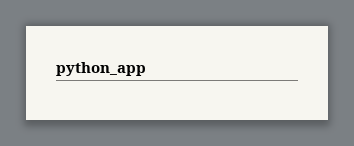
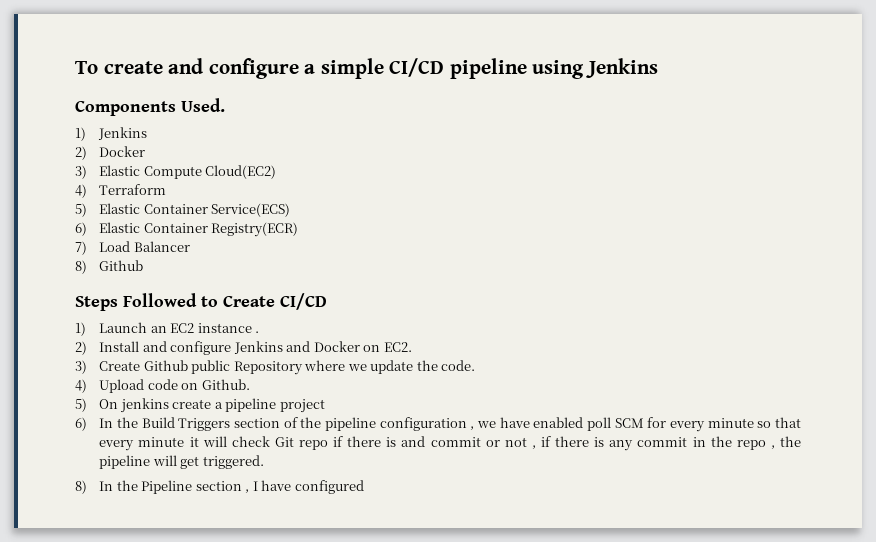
[56,62,146,76] python_app -> [75,58,658,79] [75,98,225,116] [75,127,148,141] [75,146,146,160] [75,165,277,179] [75,184,167,198] [75,203,291,217] [75,222,299,237] [75,241,190,255] [75,260,144,274] [75,293,327,311] [75,322,260,336] [75,341,412,355] [75,360,476,375] [75,379,250,393] [75,398,325,413] [75,417,801,432] [99,436,801,451] [99,455,264,469] [75,480,364,494] To create and configure a simple CI/CD pipeline using Jenkins // Components Used. // 1) Jenkins // 2) Docker // 3) Elastic Compute Cloud(EC2) // 4) Terraform // 5) Elastic Container Service(ECS) // 6) Elastic Container Registry(ECR) // 7) Load Balancer // 8) Github // Steps Followed to Create CI/CD // 1) Launch an EC2 instance . // 2) Install and configure Jenkins and Docker on EC2. // 3) Create Github public Repository where we update the code. // 4) Upload code on Github. // 5) On jenkins create a pipeline project // 6) In the Build Triggers section of the pipeline configuration , we have enabled poll SCM for every minute so that every minute it will check Git repo if there is and commit or not , if there is any commit in the repo , the pipeline will get triggered. // 8) In the Pipeline section , I have configured

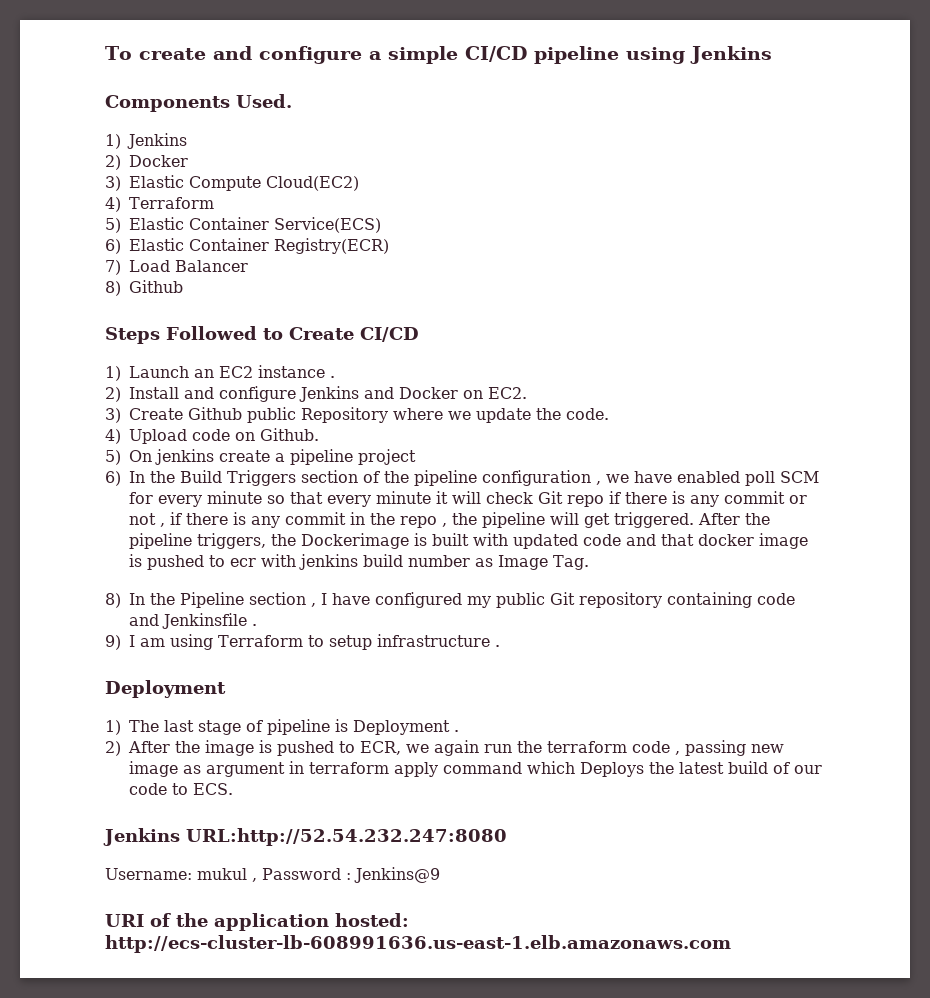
[401,436,426,447] and -> [690,495,719,507] any
(264, 462) none -> [698,513,770,525] [129,533,808,549] [129,554,589,570] After the pipeline triggers, the Dockerimage is built with updated code and that docker image is pushed to ecr with jenkins build number as Image Tag.
(364, 487) none -> [467,592,795,608] [129,613,257,629] [105,634,500,650] [105,680,226,698] [105,719,459,735] [105,740,784,756] [129,761,822,777] [129,783,233,795] [103,828,507,846] [105,867,440,883] [105,913,409,931] [105,935,731,953] my public Git repository containing code and Jenkinsfile . // 9) I am using Terraform to setup infrastructure . // Deployment // 1) The last stage of pipeline is Deployment . // 2) After the image is pushed to ECR, we again run the terraform code , passing new image as argument in terraform apply command which Deploys the latest build of our code to ECS. // Jenkins URL:http://52.54.232.247:8080 // Username: mukul , Password : Jenkins@9 // URI of the application hosted: http://ecs-cluster-lb-608991636.us-east-1.elb.amazonaws.com

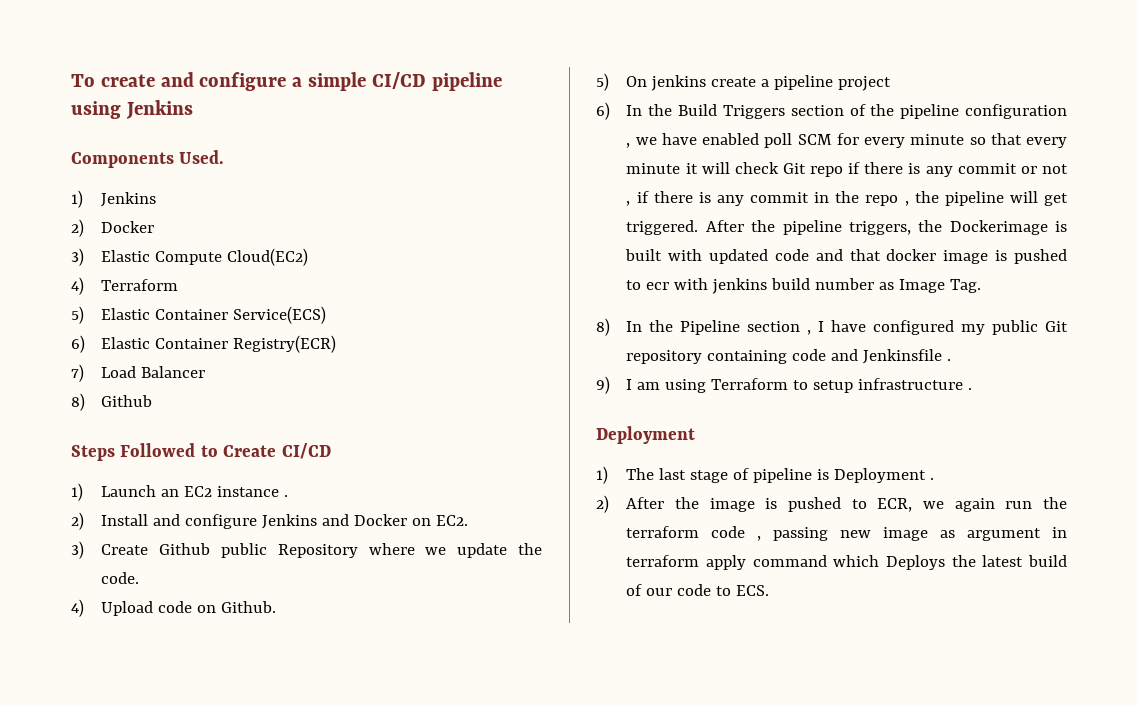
[103,828,507,846] [105,867,440,883] [105,913,409,931] [105,935,731,953] // Jenkins URL:http://52.54.232.247:8080 // Username: mukul , Password : Jenkins@9 // URI of the application hosted: http://ecs-cluster-lb-608991636.us-east-1.elb.amazonaws.com -> (770, 590) none

